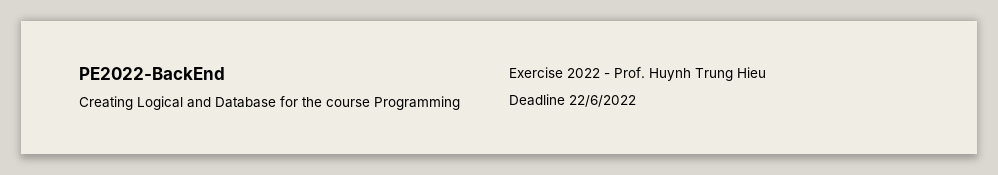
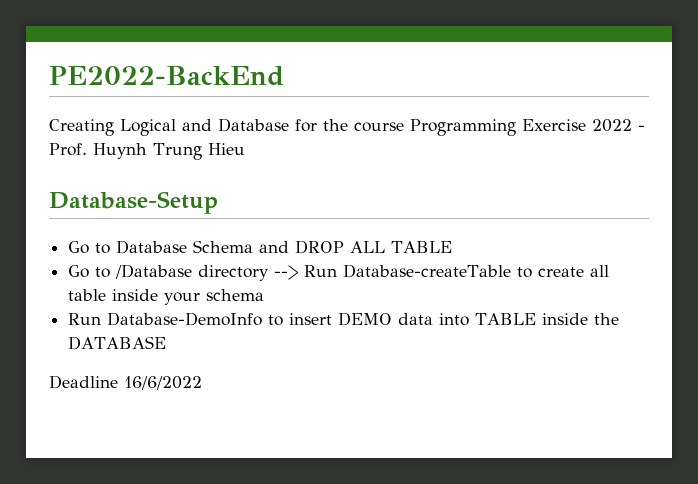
(766, 72) none -> [49,191,218,214] [68,240,453,254] [68,264,610,281] [68,289,265,305] [68,312,620,326] [68,336,167,350] // Database-Setup // Go to Database Schema and DROP ALL TABLE // Go to /Database directory --> Run Database-createTable to create all table inside your schema // Run Database-DemoInfo to insert DEMO data into TABLE inside the DATABASE
[569,95,636,107] 22/6/2022 -> [124,376,202,390] 16/6/2022

